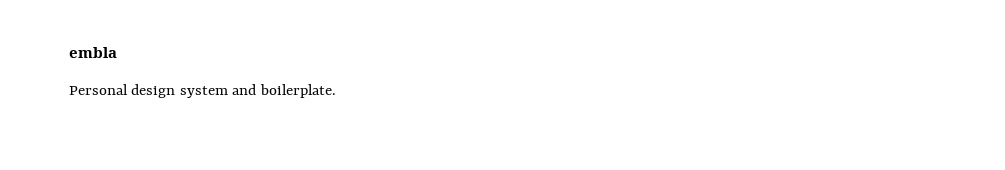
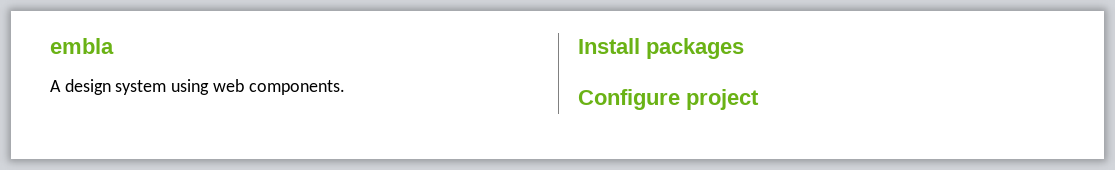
[69,84,128,95] Personal -> [50,80,61,92] A
[232,84,336,98] and boilerplate. -> [171,79,345,95] [578,38,744,59] [578,89,759,110] using web components. // Install packages // Configure project

